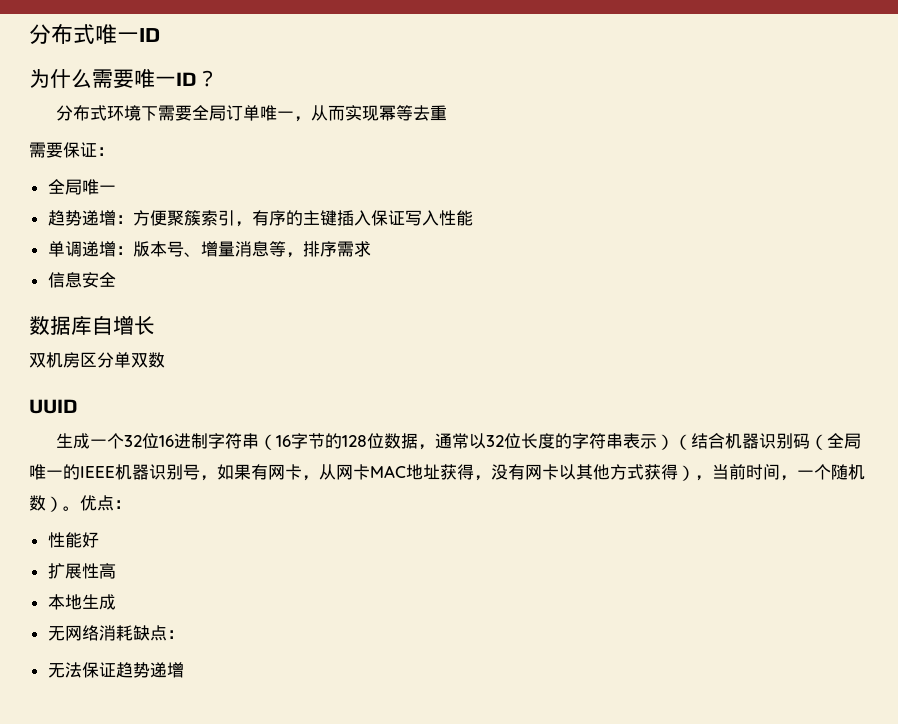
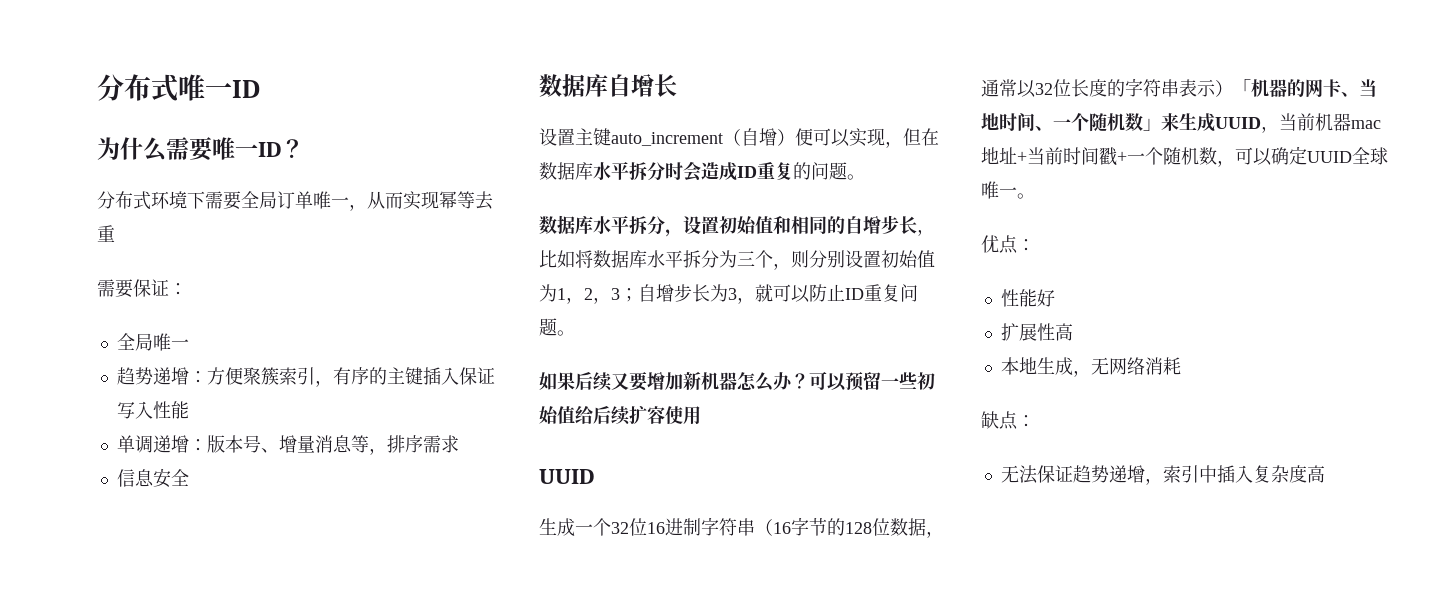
[29,352,165,368] 双机房区分单双数 -> [539,128,939,148] [539,161,865,182] [539,215,935,237] [539,250,935,270] [539,284,918,304] [539,318,575,336] [539,371,935,391] [539,405,701,425] 设置主键auto_increment（自增）便可以实现，但在数据库水平拆分时会造成ID重复的问题。 // 数据库水平拆分，设置初始值和相同的自增步长，比如将数据库水平拆分为三个，则分别设置初始值为1，2，3；自增步长为3，就可以防止ID重复问题。 // 如果后续又要增加新机器怎么办？可以预留一些初始值给后续扩容使用
[673,433,861,450] [29,464,865,481] [29,495,80,512] （结合机器识别码（全局唯一的IEEE机器识别号，如果有网卡，从网卡MAC地址获得，没有网卡以其他方式获得），当前时间，一个随机数）。 -> [1233,79,1377,97] [981,113,1381,133] [981,146,1388,167] [981,181,1035,199] 「机器的网卡、当地时间、一个随机数」来生成UUID，当前机器mac地址+当前时间戳+一个随机数，可以确定UUID全球唯一。 //
(116, 602) // -> [1072,370,1091,377] ，
(133, 633) none -> (1181, 366) //
(184, 670) none -> [1144,465,1325,485] ，索引中插入复杂度高

